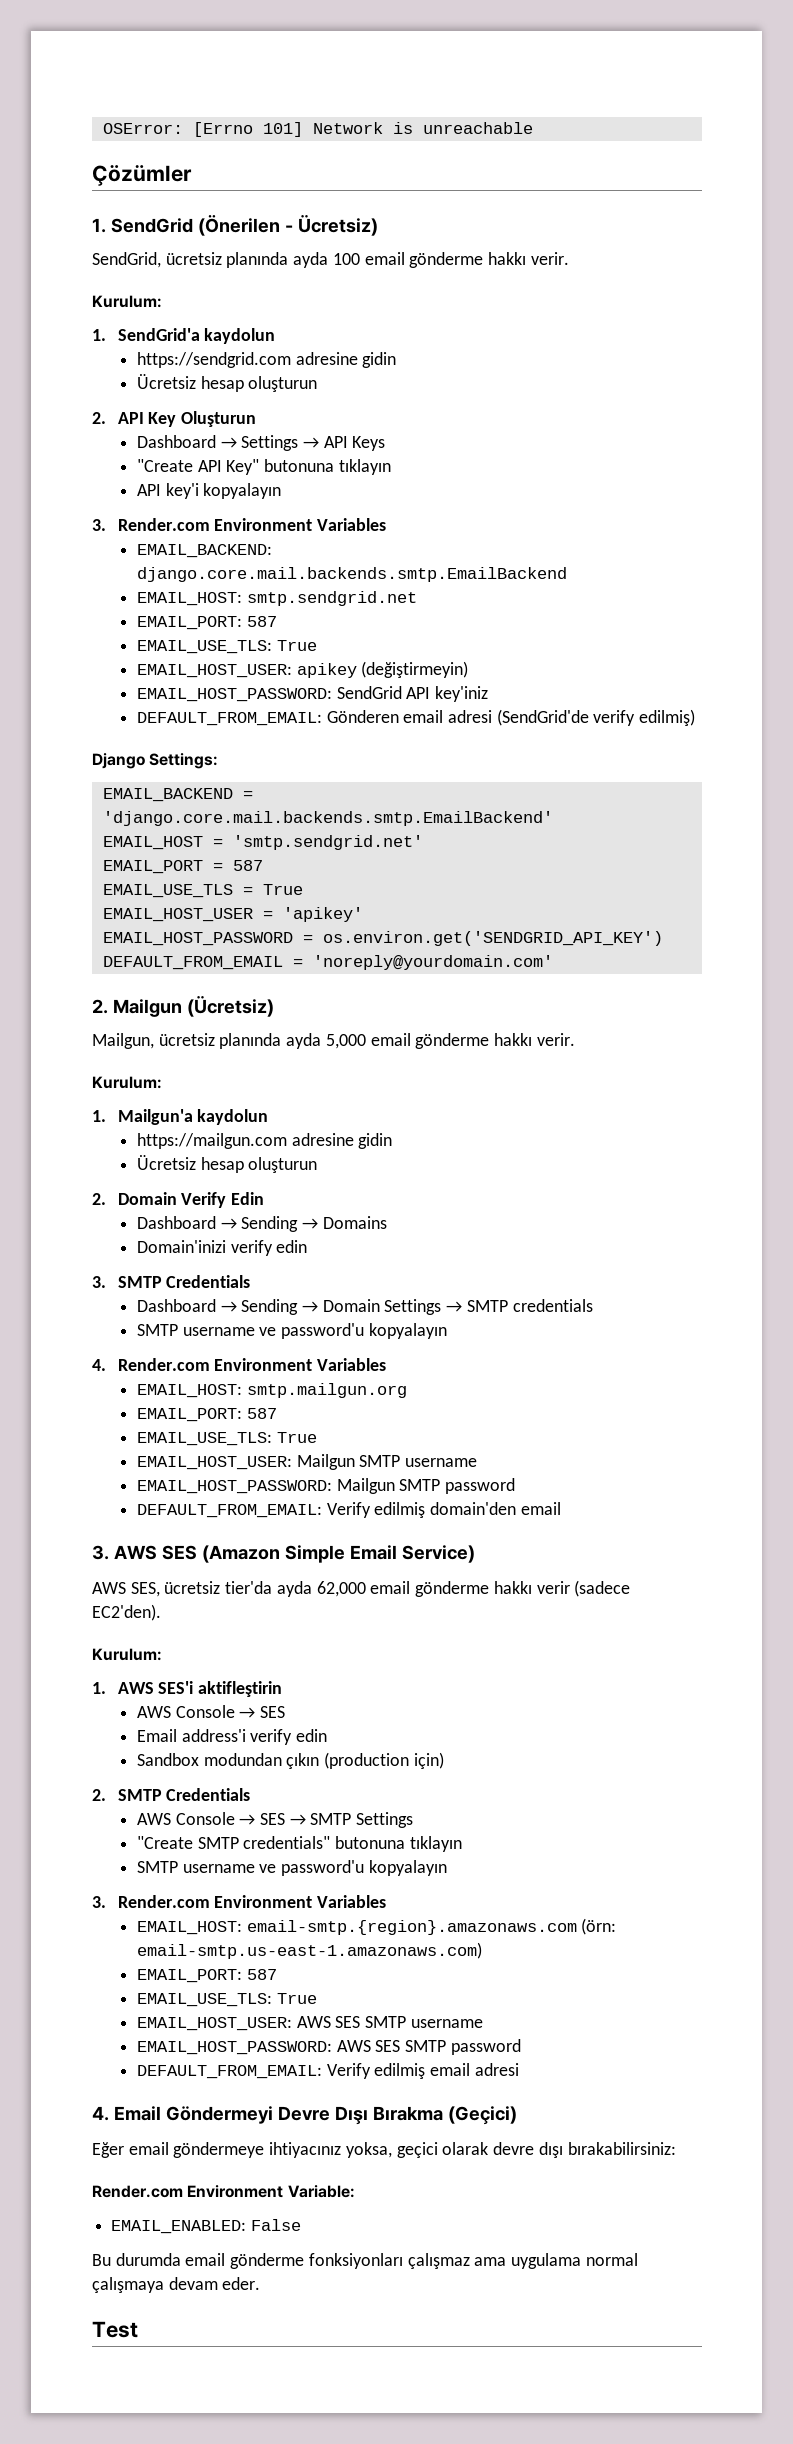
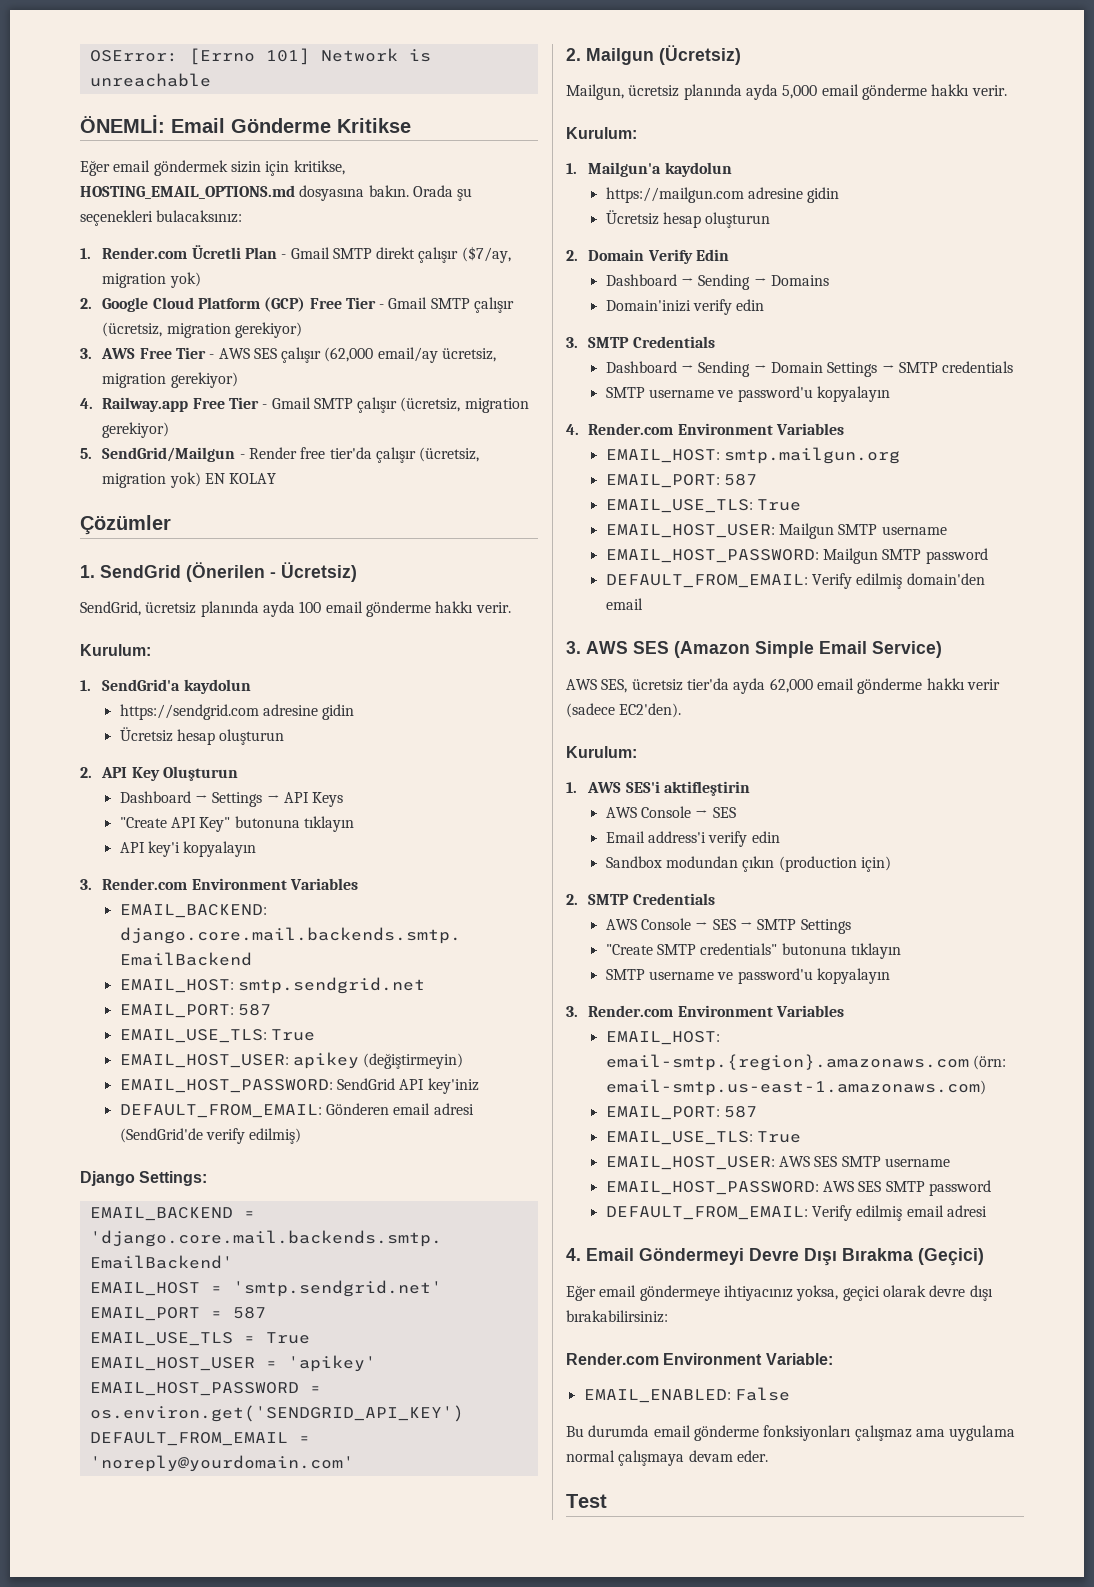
(533, 128) none -> [80,115,411,133] [80,160,345,176] [80,185,473,201] [80,210,243,226] [80,245,511,263] [102,272,201,288] [80,297,515,313] [102,322,302,338] [80,347,497,363] [102,372,238,388] [80,397,529,413] [102,422,170,438] [80,447,480,463] [102,472,277,488] // ÖNEMLİ: Email Gönderme Kritikse // Eğer email göndermek sizin için kritikse, HOSTING_EMAIL_OPTIONS.md dosyasına bakın. Orada şu seçenekleri bulacaksınız: // 1. Render.com Ücretli Plan - Gmail SMTP direkt çalışır ($7/ay, migration yok) // 2. Google Cloud Platform (GCP) Free Tier - Gmail SMTP çalışır (ücretsiz, migration gerekiyor) // 3. AWS Free Tier - AWS SES çalışır (62,000 email/ay ücretsiz, migration gerekiyor) // 4. Railway.app Free Tier - Gmail SMTP çalışır (ücretsiz, migration gerekiyor) // 5. SendGrid/Mailgun - Render free tier'da çalışır (ücretsiz, migration yok) EN KOLAY

